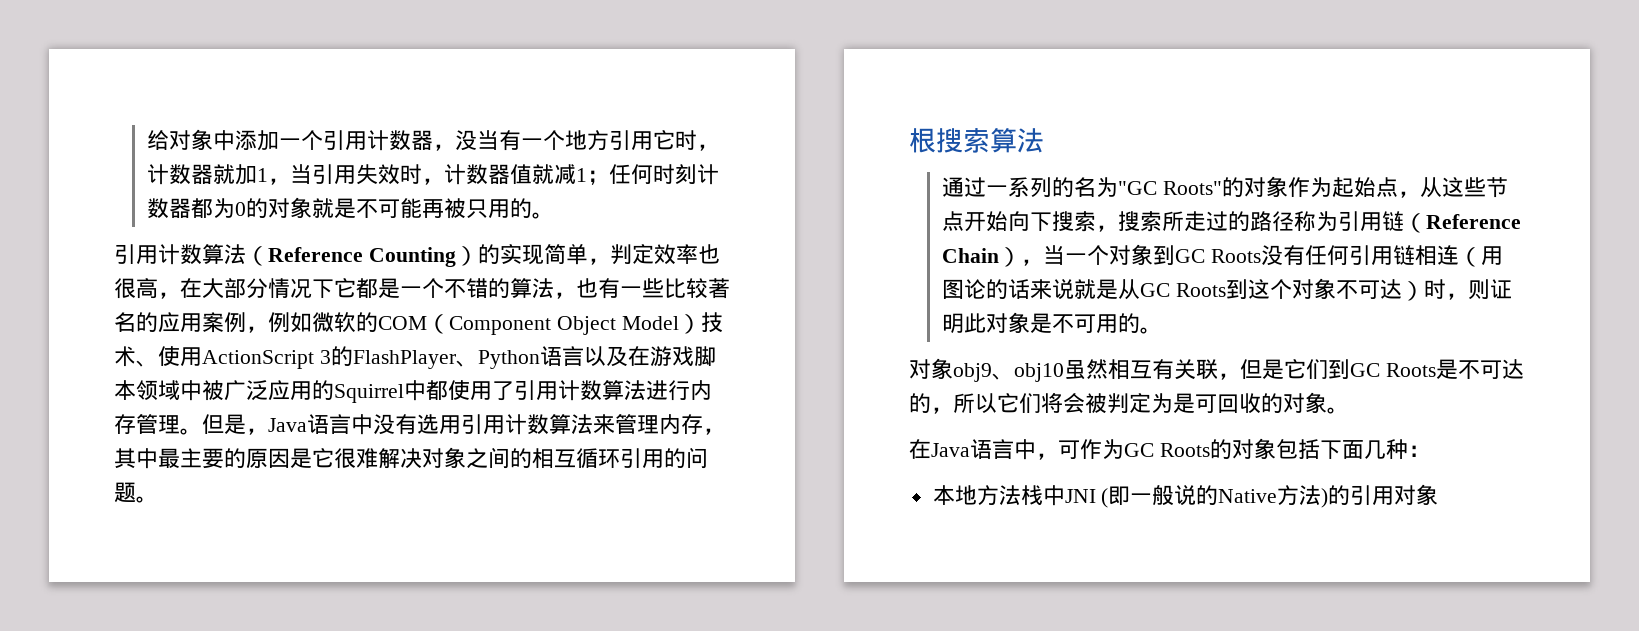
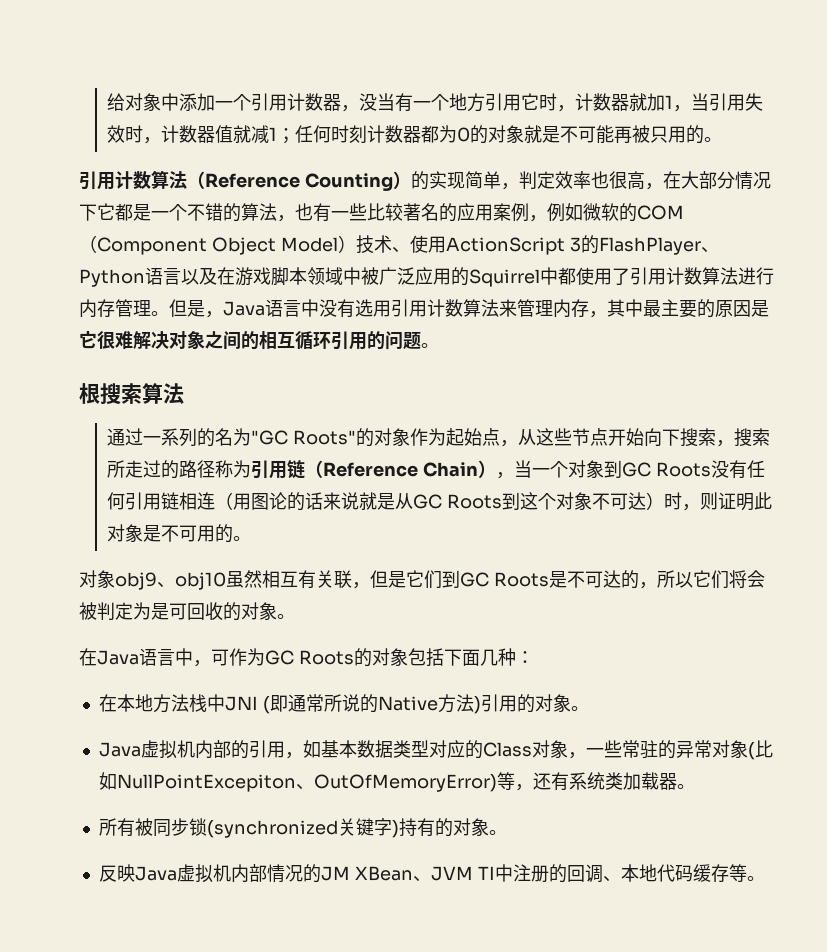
(1430, 451) none -> [98,694,117,712] 在
[1130,485,1175,506] 一般 -> [287,694,342,712] 通常所
[1328,484,1439,505] 的引用对象 -> [480,694,589,713] [98,740,773,760] [98,772,695,792] [98,818,507,838] [98,864,765,883] 引用的对象。 // Java虚拟机内部的引用，如基本数据类型对应的Class对象，一些常驻的异常对象(比如NullPointExcepiton、OutOfMemoryError)等，还有系统类加载器。 // 所有被同步锁(synchronized关键字)持有的对象。 // 反映Java虚拟机内部情况的JM XBean、JVM TI中注册的回调、本地代码缓存等。

